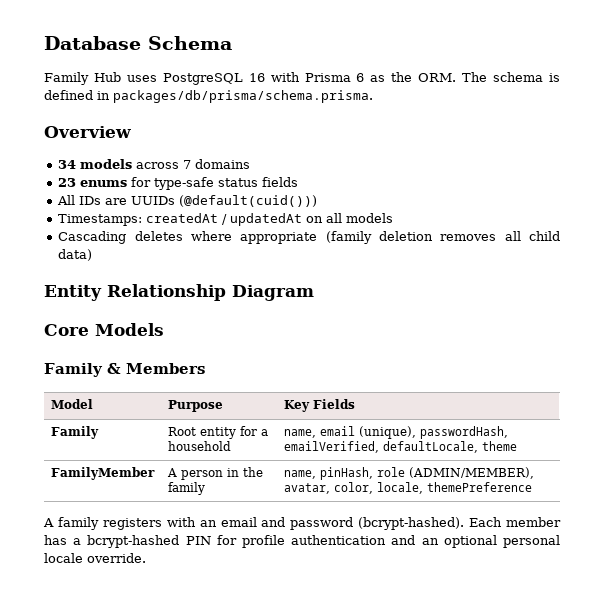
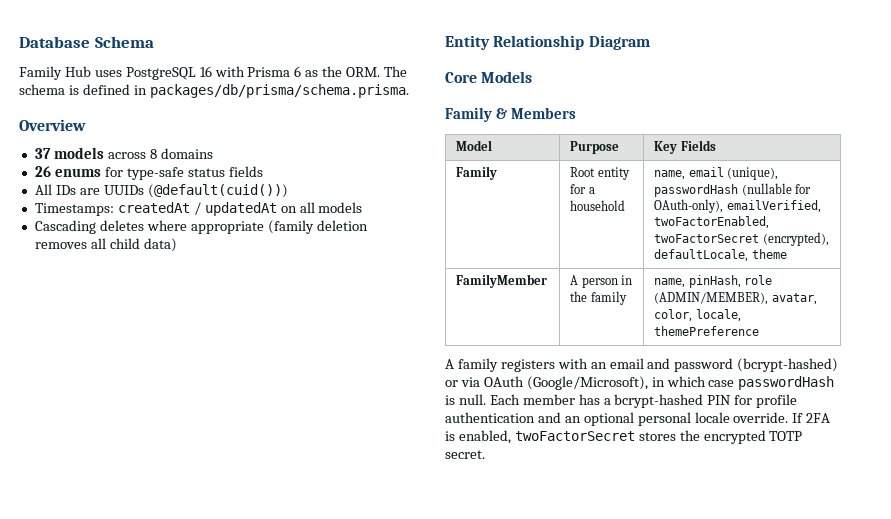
[58,160,77,169] 34 -> [34,148,51,159] 37
[183,160,192,169] 7 -> [149,149,157,159] 8
[58,178,77,187] 23 -> [34,166,51,177] 26
[419,426,508,439] [283,441,379,453] passwordHash, emailVerified, -> [654,183,812,197] [654,199,821,213] [654,216,770,229] [654,232,829,246] passwordHash (nullable for OAuth-only), emailVerified, twoFactorEnabled, twoFactorSecret (encrypted),
[358,517,465,530] (bcrypt-hashed). -> [737,358,839,372] [445,376,835,390] [445,394,486,405] (bcrypt-hashed) or via OAuth (Google/Microsoft), in which case passwordHash is null.
(146, 558) none -> [792,413,831,423] [445,430,803,444] [445,450,485,459] If 2FA is enabled, twoFactorSecret stores the encrypted TOTP secret.

